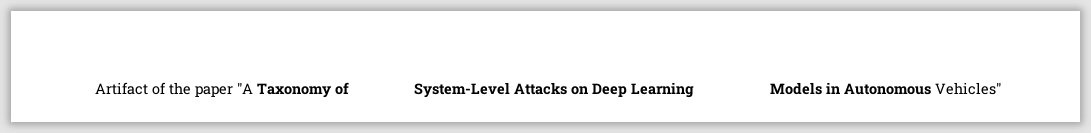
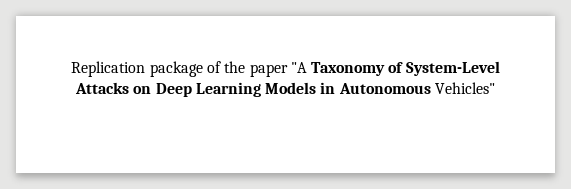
[94,82,148,95] Artifact -> [71,61,203,77] Replication package

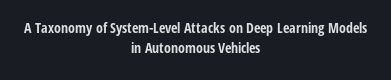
[71,61,307,77] Replication package of the paper "A -> [24,23,33,33] A
[435,82,496,94] Vehicles" -> [218,42,261,53] Vehicles

